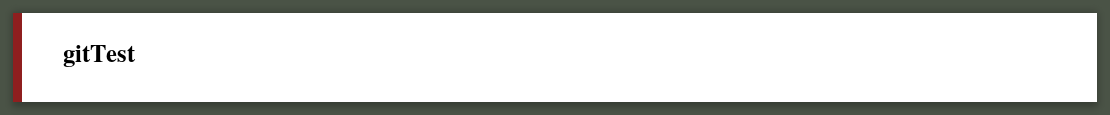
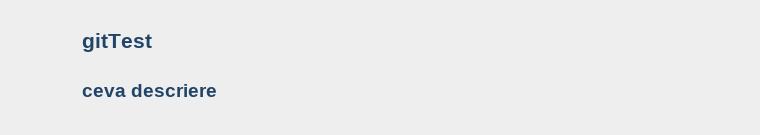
(136, 56) none -> [82,84,218,97] // ceva descriere

